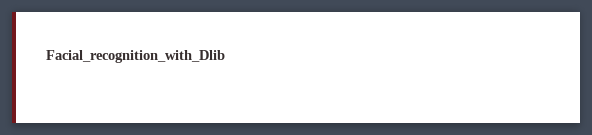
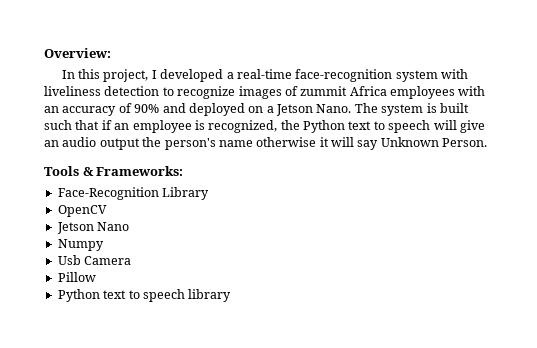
[46,50,225,63] Facial_recognition_with_Dlib -> [44,48,111,58] [61,69,468,82] [44,86,486,99] [44,103,469,116] [44,120,485,133] [44,137,488,150] [44,166,184,176] [57,187,210,200] [57,205,107,217] [56,222,130,234] [57,239,104,251] [57,255,132,265] [57,272,96,282] [57,289,232,302] Overview: // In this project, I developed a real-time face-recognition system with liveliness detection to recognize images of zummit Africa employees with an accuracy of 90% and deployed on a Jetson Nano. The system is built such that if an employee is recognized, the Python text to speech will give an audio output the person's name otherwise it will say Unknown Person. // Tools & Frameworks: // Face-Recognition Library // OpenCV // Jetson Nano // Numpy // Usb Camera // Pillow // Python text to speech library

